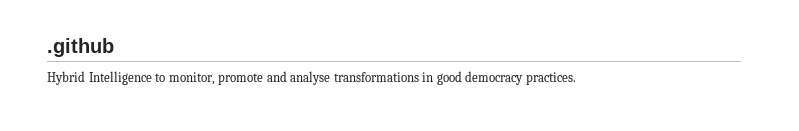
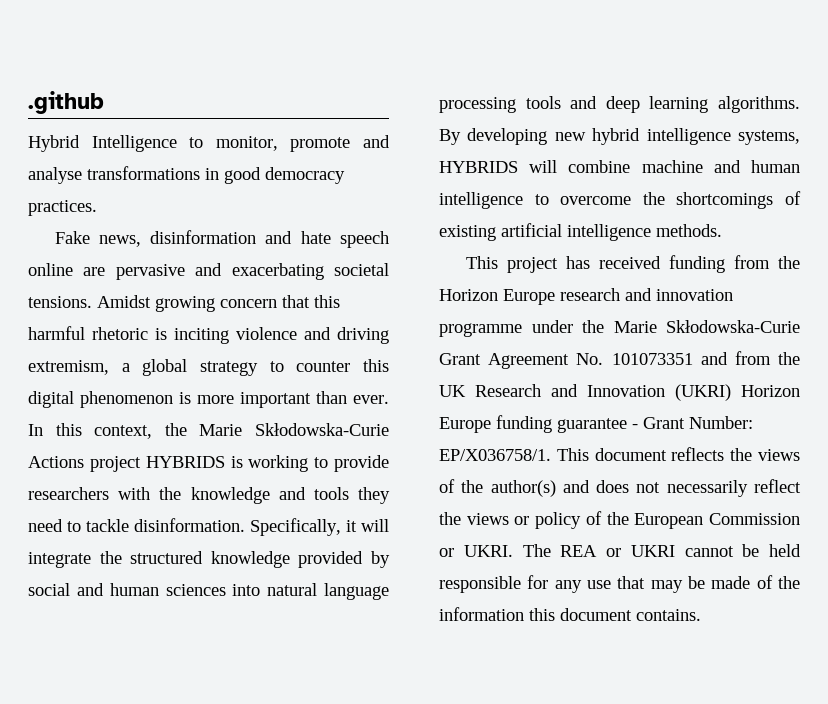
(576, 78) none -> [54,230,389,248] [28,263,389,280] [28,295,340,312] [28,326,389,344] [28,359,389,376] [28,391,389,408] [28,423,389,439] [28,455,389,472] [28,487,390,504] [28,518,389,536] [28,551,390,568] [28,583,390,600] [439,96,800,113] [439,128,800,145] [439,160,800,173] [439,191,801,209] [439,223,722,241] [465,255,800,273] [439,288,733,305] [439,320,800,337] [439,351,800,369] [439,384,800,401] [439,415,753,433] [439,447,800,461] [439,479,801,497] [439,511,800,529] [439,544,801,557] [439,575,800,593] [439,607,701,621] // Fake news, disinformation and hate speech online are pervasive and exacerbating societal tensions. Amidst growing concern that this harmful rhetoric is inciting violence and driving extremism, a global strategy to counter this digital phenomenon is more important than ever. In this context, the Marie Skłodowska-Curie Actions project HYBRIDS is working to provide researchers with the knowledge and tools they need to tackle disinformation. Specifically, it will integrate the structured knowledge provided by social and human sciences into natural language processing tools and deep learning algorithms. By developing new hybrid intelligence systems, HYBRIDS will combine machine and human intelligence to overcome the shortcomings of existing artificial intelligence methods. // This project has received funding from the Horizon Europe research and innovation programme under the Marie Skłodowska-Curie Grant Agreement No. 101073351 and from the UK Research and Innovation (UKRI) Horizon Europe funding guarantee - Grant Number: EP/X036758/1. This document reflects the views of the author(s) and does not necessarily reflect the views or policy of the European Commission or UKRI. The REA or UKRI cannot be held responsible for any use that may be made of the information this document contains.

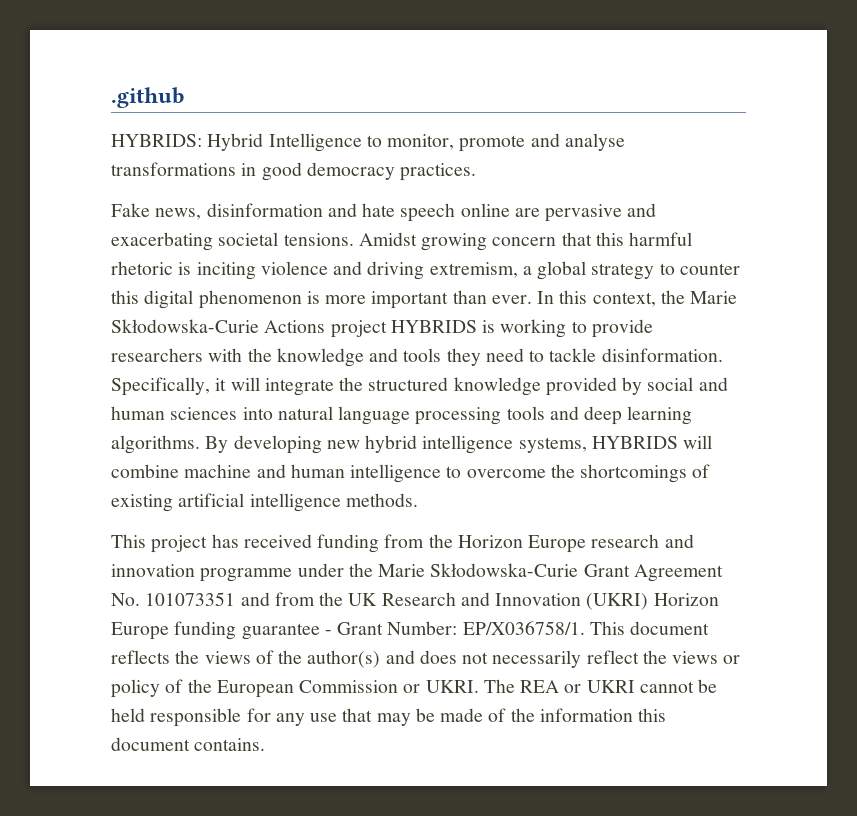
(104, 102) none -> [111,134,202,147] HYBRIDS:

